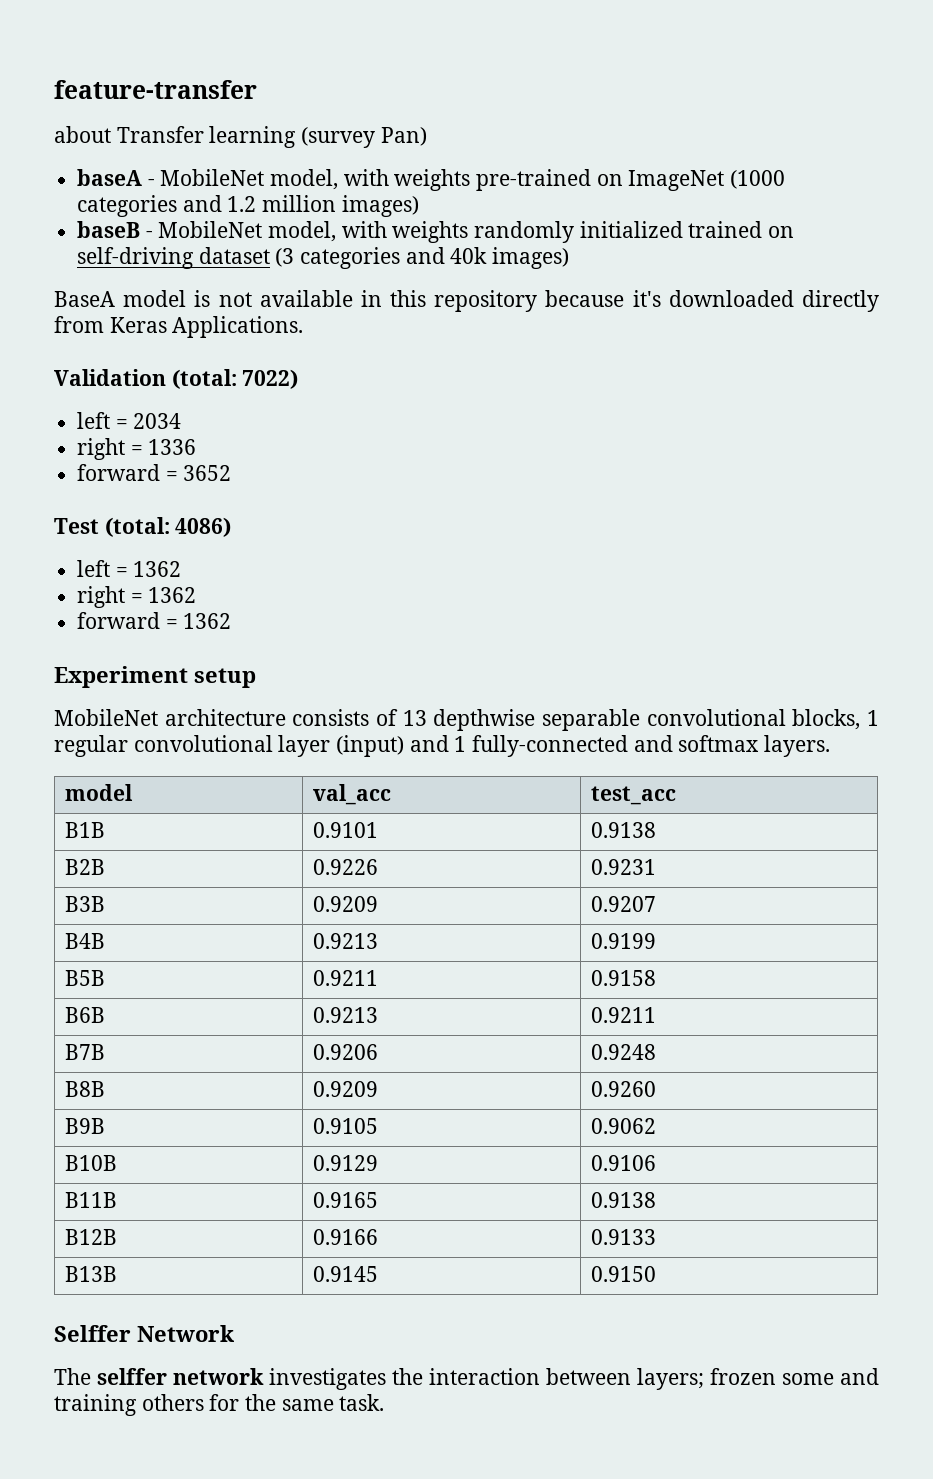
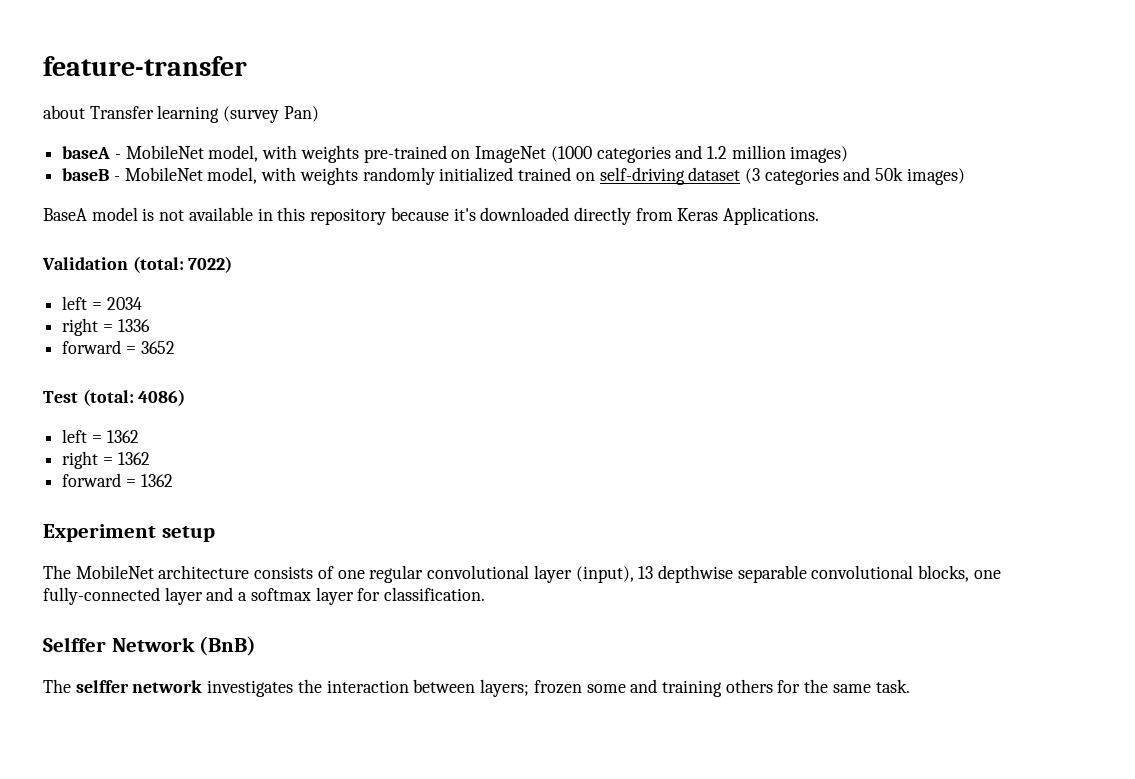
[450,247,488,264] 40k -> [875,167,904,181] 50k
(256, 678) none -> [43,565,71,579] The
(399, 717) none -> [337,565,634,583] one regular convolutional layer (input),
[867,710,879,726] [54,735,831,757] [64,784,133,801] [312,784,391,805] [590,786,676,805] [64,822,105,838] [312,822,378,838] [590,822,656,838] [64,859,105,875] [312,859,378,875] [590,859,656,875] [64,896,105,912] [312,896,378,912] [590,896,656,912] [64,933,105,949] [312,933,378,949] [590,933,656,949] [64,970,105,986] [312,970,378,986] [590,970,656,986] [64,1007,105,1023] [312,1007,378,1023] [590,1007,656,1023] [64,1044,105,1060] [312,1044,378,1060] [590,1044,656,1060] [64,1081,105,1097] [312,1081,378,1097] [590,1081,656,1097] [64,1118,105,1134] [312,1118,378,1134] [590,1118,656,1134] [64,1155,117,1171] [312,1155,378,1171] [590,1155,656,1171] [64,1192,117,1208] [312,1192,378,1208] [590,1192,656,1208] [64,1229,117,1245] [312,1229,378,1245] [590,1229,656,1245] [64,1266,117,1282] [312,1266,378,1282] [590,1266,656,1282] 1 regular convolutional layer (input) and 1 fully-connected and softmax layers. // model | val_acc | test_acc // B1B | 0.9101 | 0.9138 // B2B | 0.9226 | 0.9231 // B3B | 0.9209 | 0.9207 // B4B | 0.9213 | 0.9199 // B5B | 0.9211 | 0.9158 // B6B | 0.9213 | 0.9211 // B7B | 0.9206 | 0.9248 // B8B | 0.9209 | 0.9260 // B9B | 0.9105 | 0.9062 // B10B | 0.9129 | 0.9106 // B11B | 0.9165 | 0.9138 // B12B | 0.9166 | 0.9133 // B13B | 0.9145 | 0.9150 -> [973,570,1001,579] [43,587,486,605] one fully-connected layer and a softmax layer for classification.
(234, 1333) none -> [199,636,257,656] (BnB)

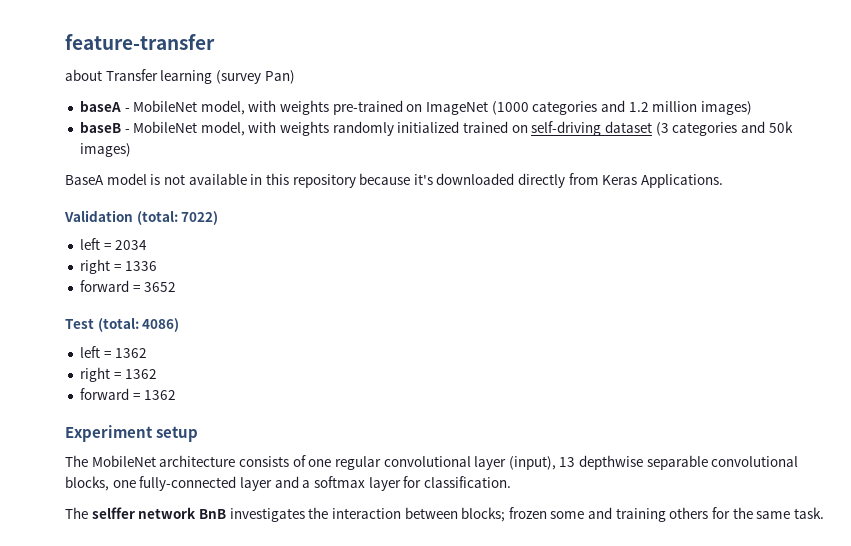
[43,636,257,656] // Selffer Network (BnB) -> (511, 482) none
(203, 686) none -> [198,509,226,519] BnB
[480,679,530,697] layers; -> [461,507,506,522] blocks;

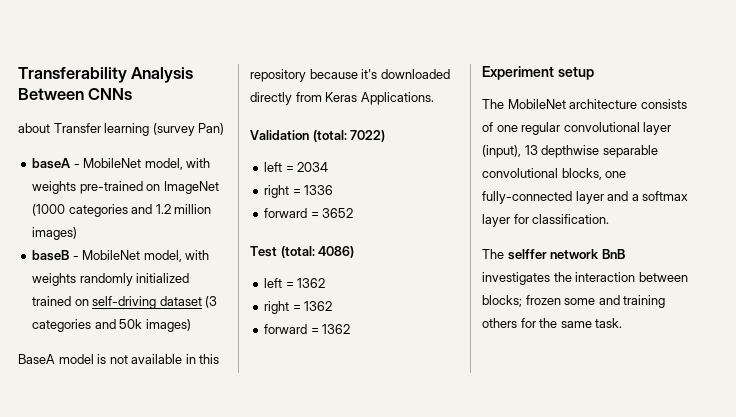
[65,34,215,50] feature-transfer -> [18,67,194,83] [18,88,133,100] Transferability Analysis Between CNNs

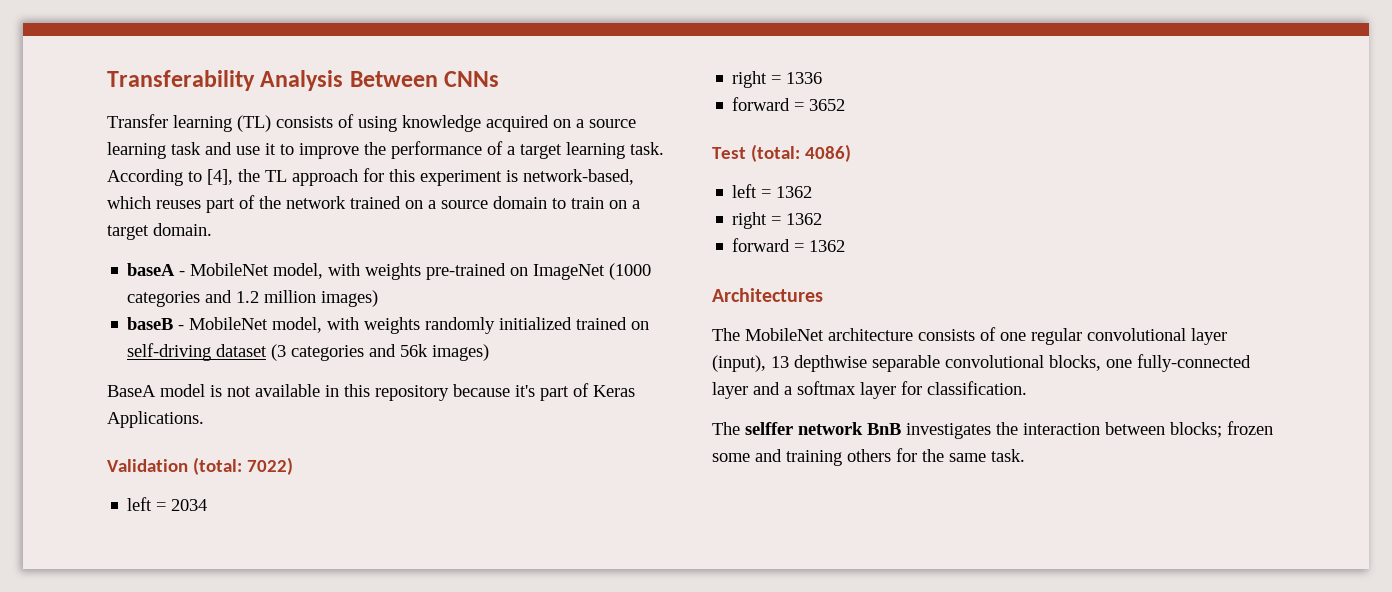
[18,123,50,133] about -> (500, 79) none
[152,123,225,136] (survey Pan) -> [237,114,636,132] [107,141,664,159] [107,168,634,186] [107,195,640,213] [107,223,212,240] (TL) consists of using knowledge acquired on a source learning task and use it to improve the performance of a target learning task. According to [4], the TL approach for this experiment is network-based, which reuses part of the network trained on a source domain to train on a target domain.
[119,319,143,329] 50k -> [400,344,429,357] 56k
[380,69,450,79] [250,92,322,105] downloaded directly from -> [540,383,589,401] part of
[482,66,594,80] Experiment setup -> [712,288,823,302] Architectures

